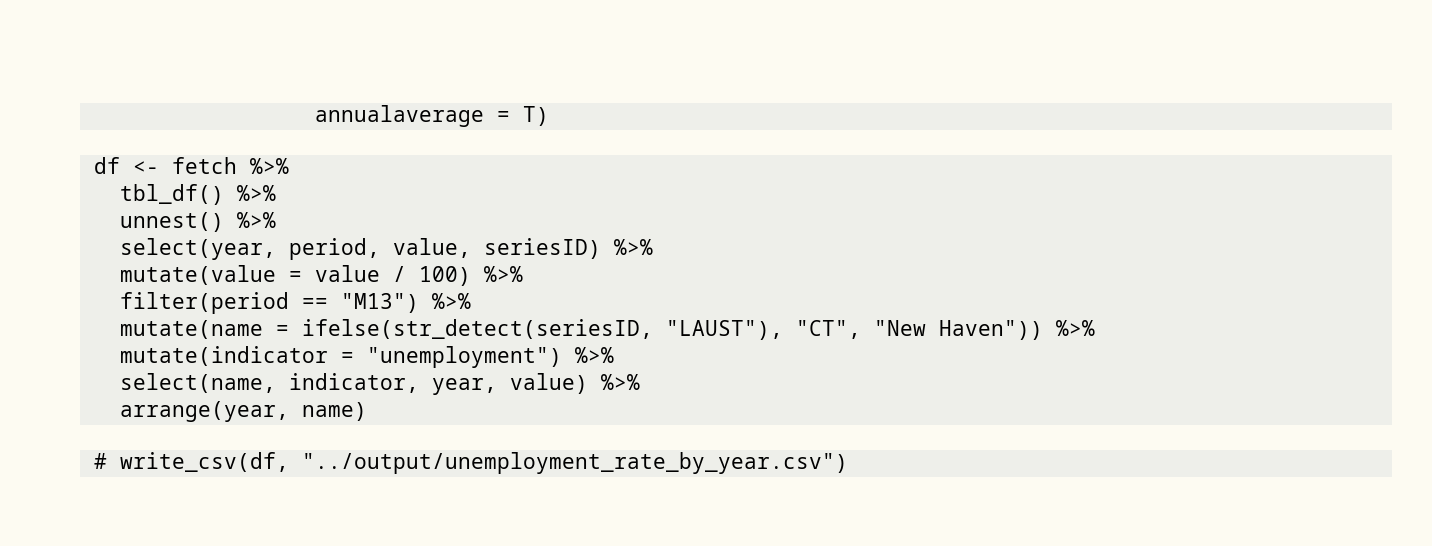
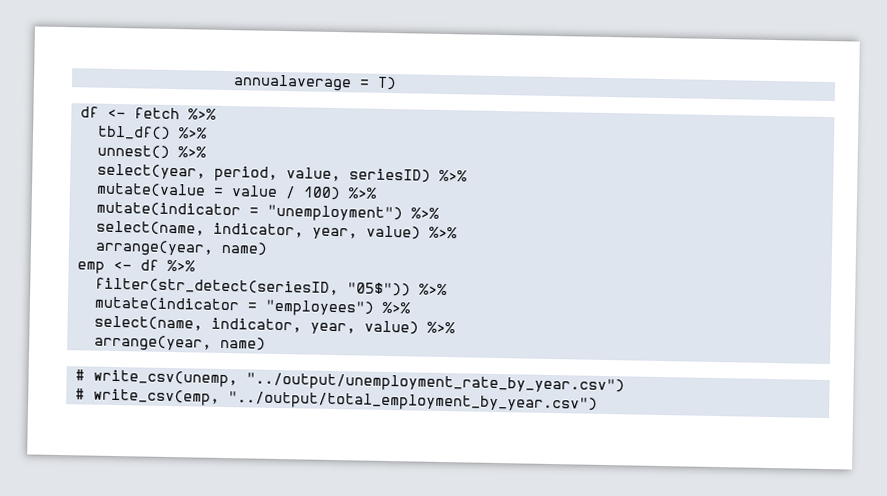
[119,292,471,314] [119,319,1095,340] // filter(period == "M13") %>% // mutate(name = ifelse(str_detect(seriesID, "LAUST"), "CT", "New Haven")) %>% -> (377, 193) none
[93,452,289,472] // # write_csv(df, -> [77,259,195,274] [95,277,447,297] [94,296,410,317] [94,315,455,335] [94,334,266,352] [75,369,238,388] // emp <- df %>% // filter(str_detect(seriesID, "05$")) %>% // mutate(indicator = "employees") %>% // select(name, indicator, year, value) %>% // arrange(year, name) // # write_csv(unemp,
(848, 463) none -> [75,388,598,413] // # write_csv(emp, "../output/total_employment_by_year.csv")

